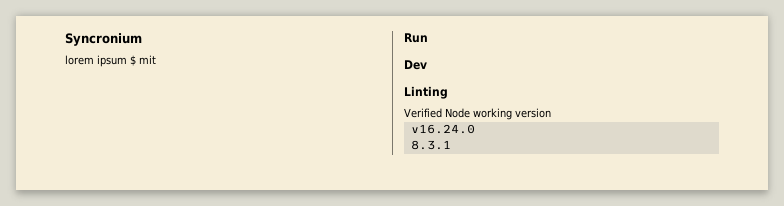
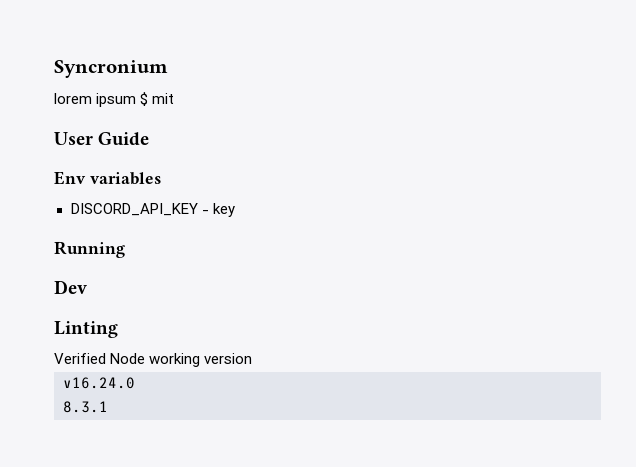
[404,33,428,43] Run -> [54,132,150,146] [54,171,161,185] [70,203,235,217] [54,241,125,258] User Guide // Env variables // DISCORD_API_KEY - key // Running

